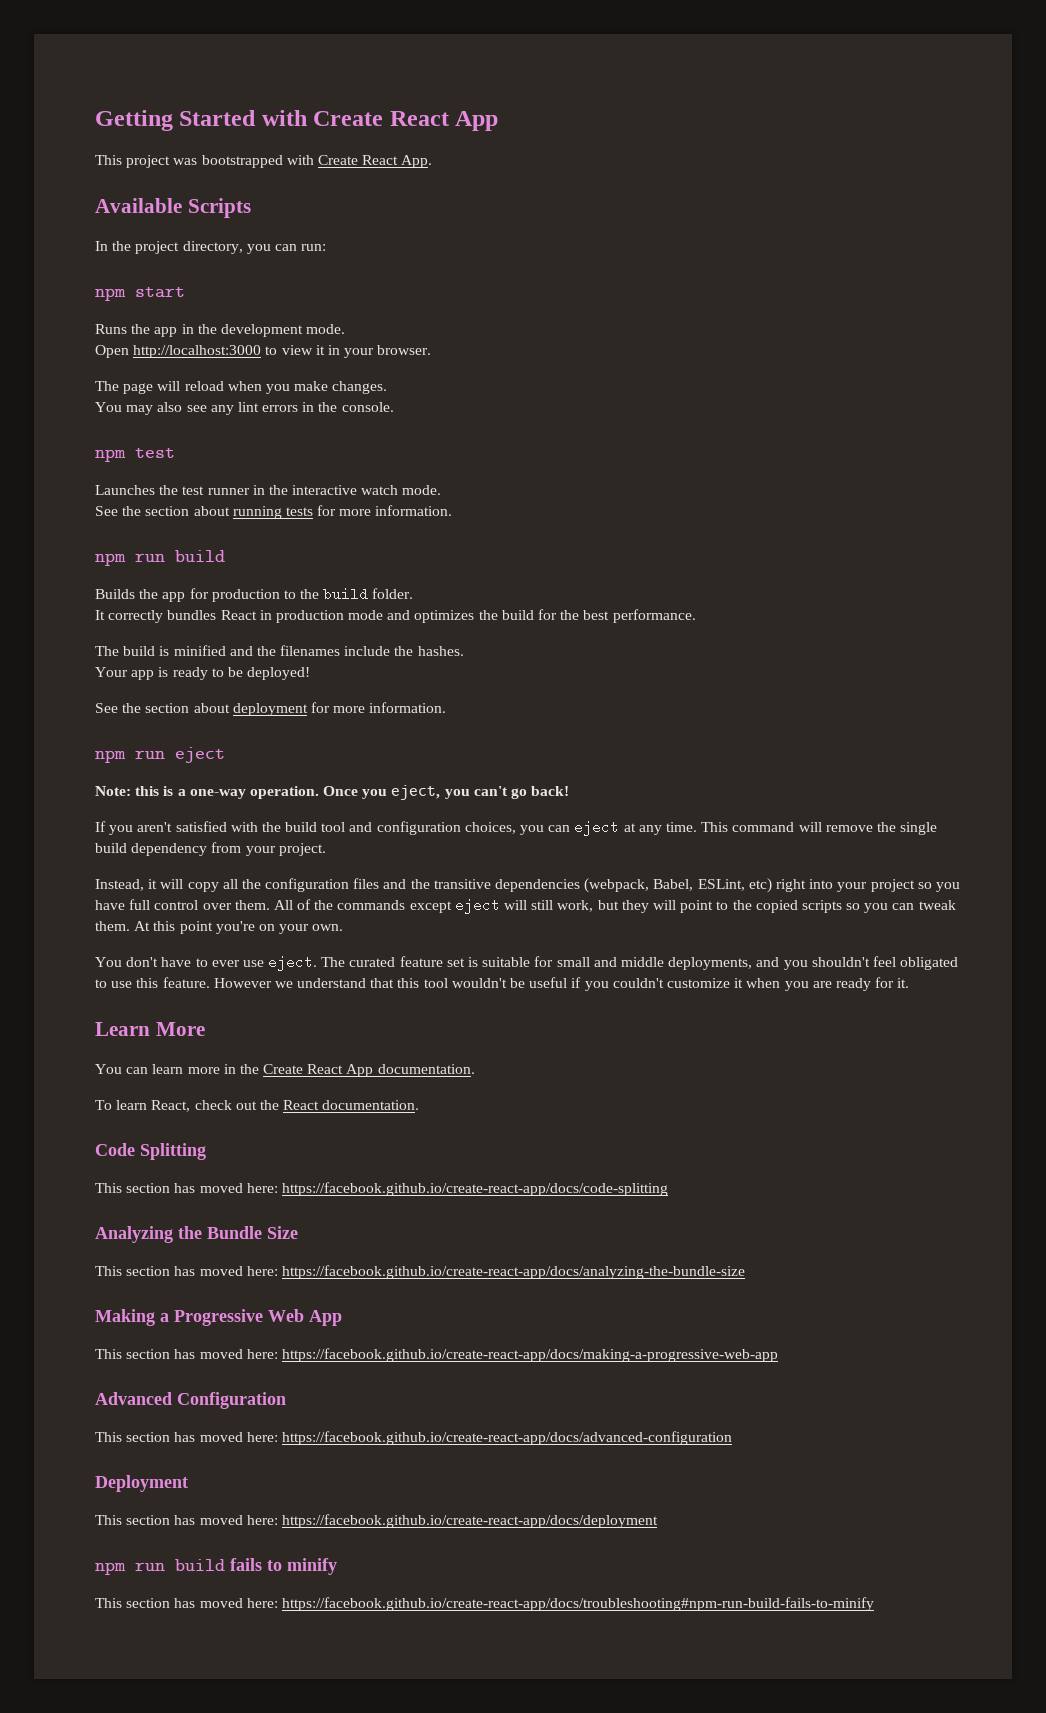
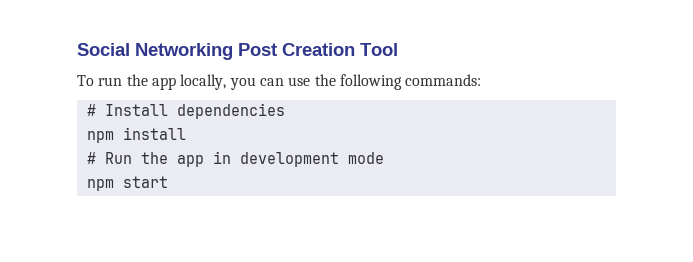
[95,110,499,131] [95,155,433,168] [95,198,251,218] [95,241,327,254] [95,287,185,301] [95,324,346,337] [95,345,432,358] [95,381,388,394] [95,402,394,415] [95,448,175,462] [95,485,442,495] [95,505,453,519] [95,550,225,566] [95,587,414,602] [95,609,696,623] [95,645,464,656] [95,667,311,680] [95,702,447,716] [95,747,225,763] [95,785,570,800] [95,820,938,836] [95,842,326,856] [95,878,960,893] [95,898,956,914] [95,921,344,934] [95,955,959,971] [95,977,910,991] [95,1022,205,1036] [95,1064,475,1077] [95,1100,420,1112] [95,1143,206,1160] [95,1182,668,1196] [95,1226,298,1243] [95,1265,745,1279] [95,1309,342,1326] [95,1348,778,1362] [95,1392,286,1409] [95,1431,732,1445] [95,1475,188,1492] [95,1514,658,1528] [95,1558,337,1575] [95,1597,874,1611] Getting Started with Create React App // This project was bootstrapped with Create React App. // Available Scripts // In the project directory, you can run: // npm start // Runs the app in the development mode. // Open http://localhost:3000 to view it in your browser. // The page will reload when you make changes. // You may also see any lint errors in the console. // npm test // Launches the test runner in the interactive watch mode. // See the section about running tests for more information. // npm run build // Builds the app for production to the build folder. // It correctly bundles React in production mode and optimizes the build for the best performance. // The build is minified and the filenames include the hashes. // Your app is ready to be deployed! // See the section about deployment for more information. // npm run eject // Note: this is a one-way operation. Once you eject, you can't go back! // If you aren't satisfied with the build tool and configuration choices, you can eject at any time. This command will remove the single build dependency from your project. // Instead, it will copy all the configuration files and the transitive dependencies (webpack, Babel, ESLint, etc) right into your project so you have full control over them. All of the commands except eject will still work, but they will point to the copied scripts so you can tweak them. At this point you're on your own. // You don't have to ever use eject. The curated feature set is suitable for small and middle deployments, and you shouldn't feel obligated to use this feature. However we understand that this tool wouldn't be useful if you couldn't customize it when you are ready for it. // Learn More // You can learn more in the Create React App documentation. // To learn React, check out the React documentation. // Code Splitting // This section has moved here: https://facebook.github.io/create-react-app/docs/code-splitting // Analyzing the Bundle Size // This section has moved here: https://facebook.github.io/create-react-app/docs/analyzing-the-bundle-size // Making a Progressive Web App // This section has moved here: https://facebook.github.io/create-react-app/docs/making-a-progressive-web-app // Advanced Configuration // This section has moved here: https://facebook.github.io/create-react-app/docs/advanced-configuration // Deployment // This section has moved here: https://facebook.github.io/create-react-app/docs/deployment // npm run build fails to minify // This section has moved here: https://facebook.github.io/create-react-app/docs/troubleshooting#npm-run-build-fails-to-minify -> [77,43,398,60] [77,74,482,90] [86,103,285,119] [86,127,186,143] [86,151,384,167] [86,176,168,191] Social Networking Post Creation Tool // To run the app locally, you can use the following commands: // # Install dependencies // npm install // # Run the app in development mode // npm start

